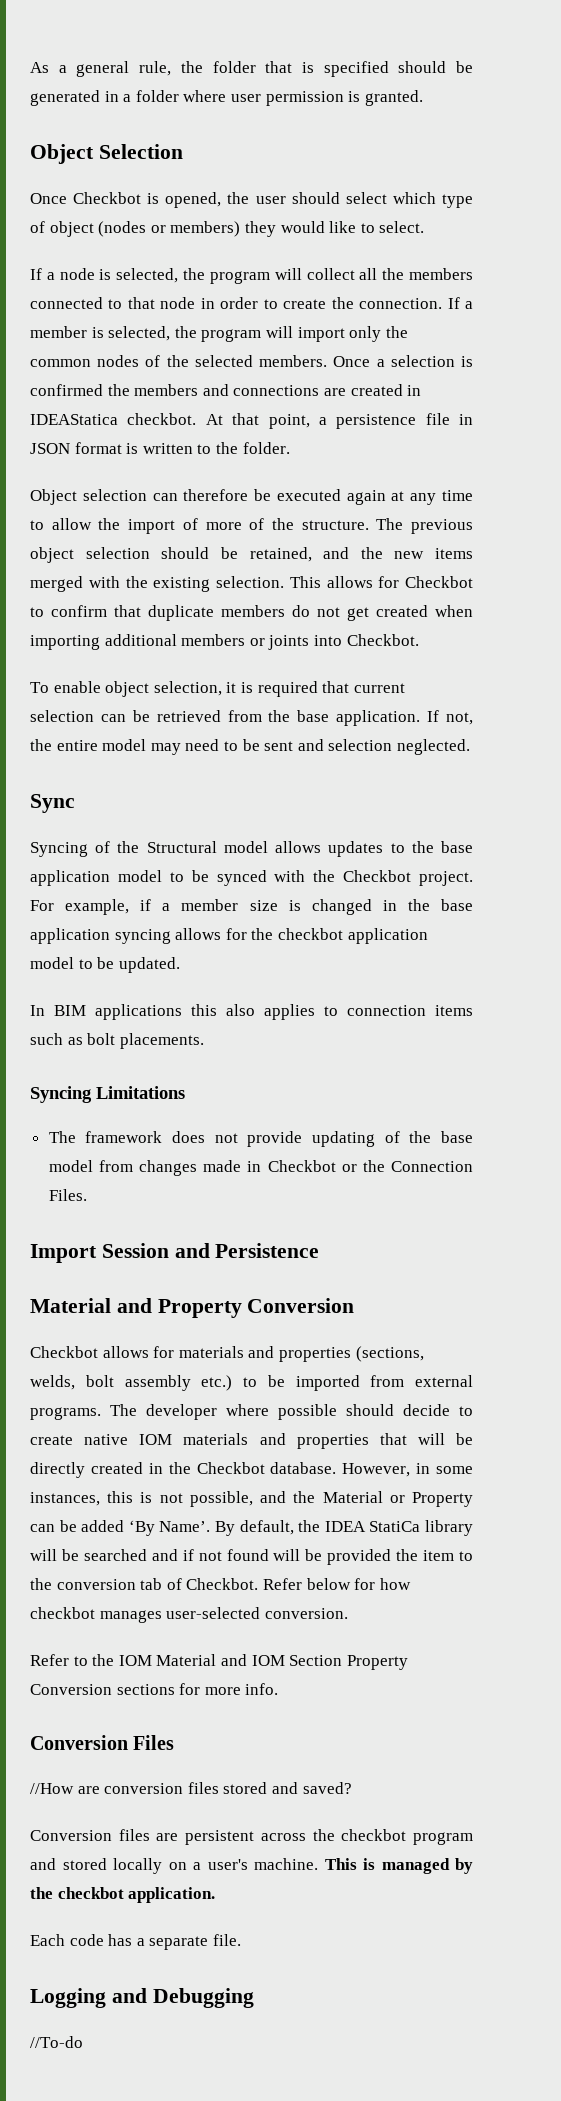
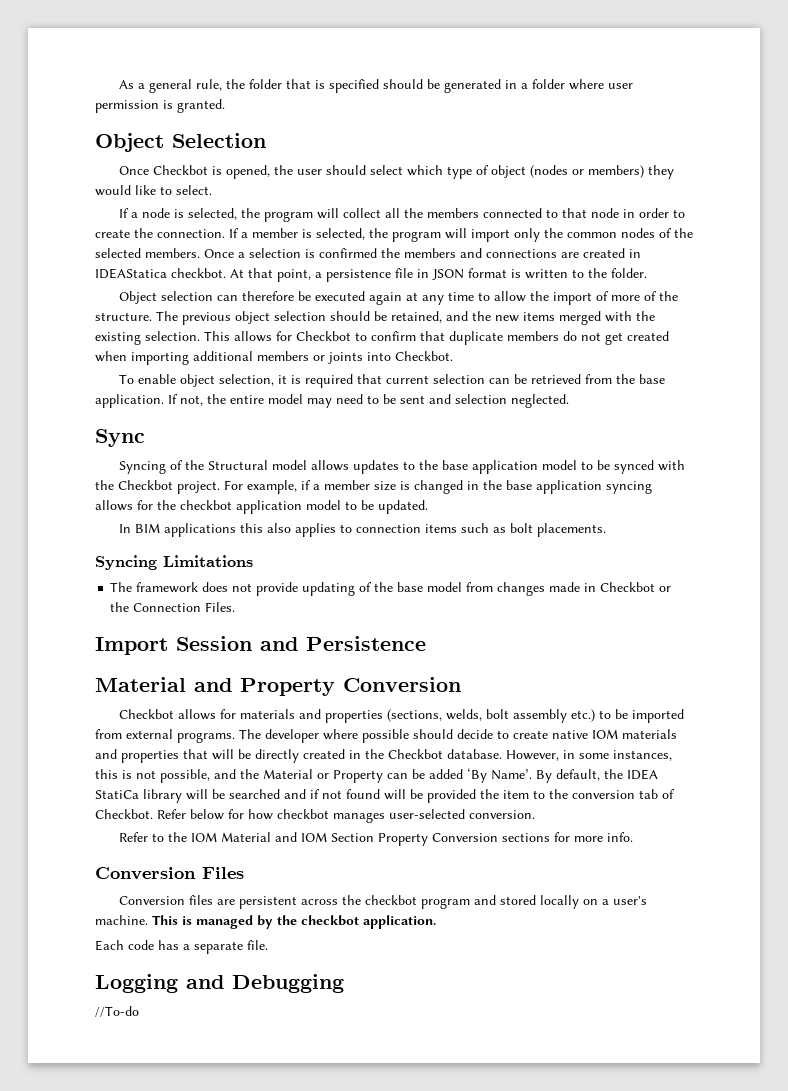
[30,1782,352,1794] // //How are conversion files stored and saved? -> (244, 873) none

